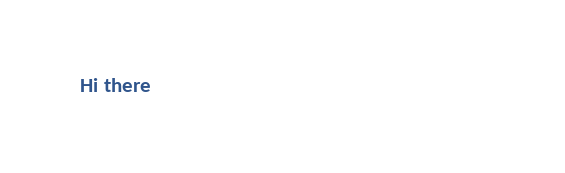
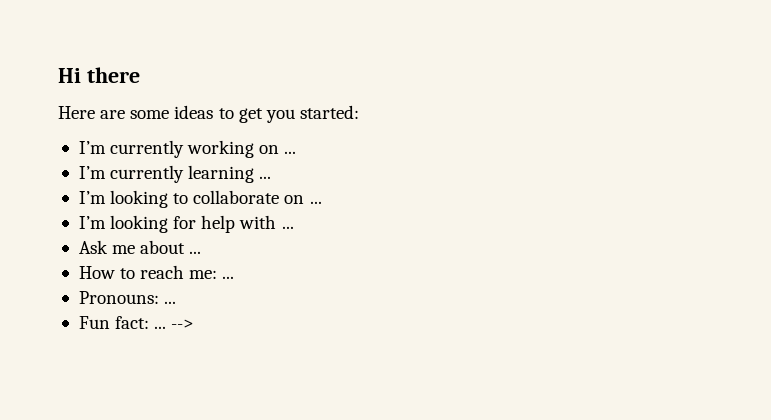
(151, 85) none -> [58,105,359,123] [78,140,297,158] [78,165,272,183] [78,190,322,208] [78,215,294,233] [78,240,202,254] [78,265,235,279] [78,291,177,304] [78,316,195,329] // Here are some ideas to get you started: // I’m currently working on ... // I’m currently learning ... // I’m looking to collaborate on ... // I’m looking for help with ... // Ask me about ... // How to reach me: ... // Pronouns: ... // Fun fact: ... -->

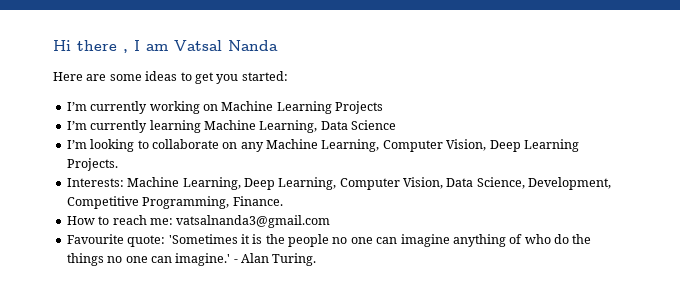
(140, 75) none -> [123,40,278,53] , I am Vatsal Nanda
[284,151,297,154] ... -> [221,101,383,114] Machine Learning Projects
[259,176,272,179] ... -> [203,120,396,133] Machine Learning, Data Science
[309,201,322,204] [78,215,294,233] [78,240,202,254] [78,265,235,279] [78,291,177,304] [78,316,195,329] ... // I’m looking for help with ... // Ask me about ... // How to reach me: ... // Pronouns: ... // Fun fact: ... --> -> [240,139,579,152] [66,158,118,171] [66,177,612,190] [66,196,283,209] [66,215,331,228] [66,234,592,247] [66,253,317,266] any Machine Learning, Computer Vision, Deep Learning Projects. // Interests: Machine Learning, Deep Learning, Computer Vision, Data Science, Development, Competitive Programming, Finance. // How to reach me: vatsalnanda3@gmail.com // Favourite quote: 'Sometimes it is the people no one can imagine anything of who do the things no one can imagine.' - Alan Turing.

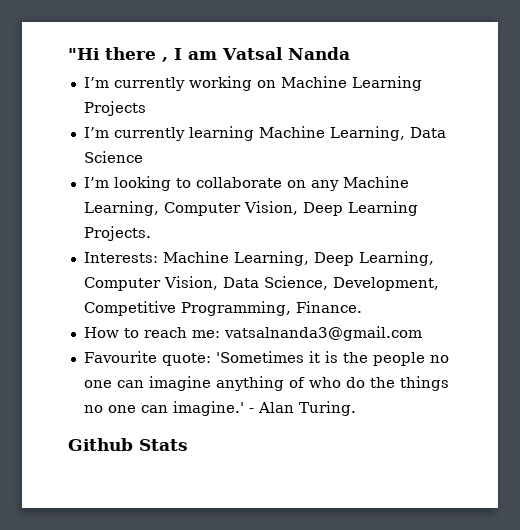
[53,40,71,51] Hi -> [68,48,100,60] "Hi
[53,71,288,84] // Here are some ideas to get you started: -> (350, 53) none
(317, 259) none -> [68,438,188,451] // Github Stats

